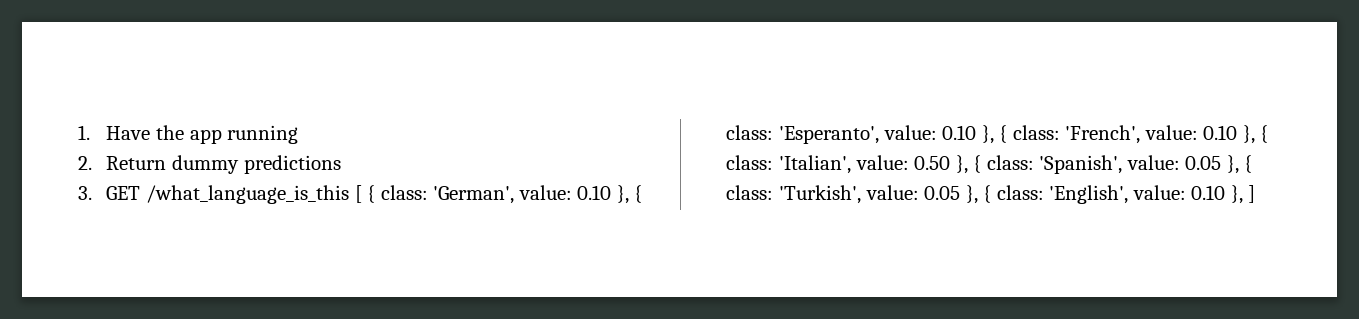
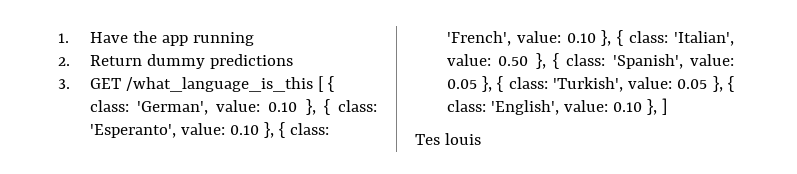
(1256, 194) none -> [415,133,481,145] // Tes louis

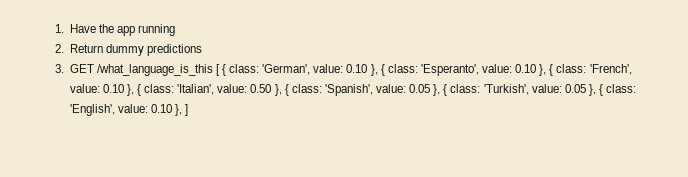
[415,133,481,145] // Tes louis -> (189, 110) none

